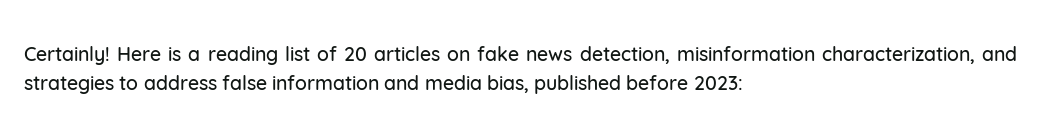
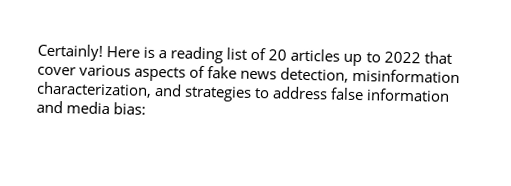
[447,50,471,61] on -> [343,51,452,67] [37,64,206,82] up to 2022 that cover various aspects of
[486,75,743,94] bias, published before 2023: -> [113,102,147,115] bias:

